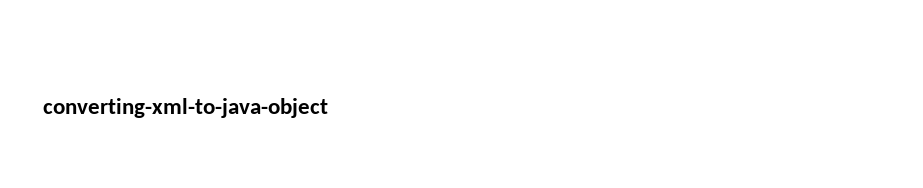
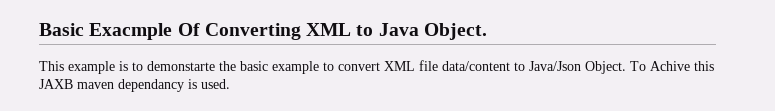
[43,98,328,118] converting-xml-to-java-object -> [39,23,487,40] [39,60,714,74] [39,79,230,92] Basic Exacmple Of Converting XML to Java Object. // This example is to demonstarte the basic example to convert XML file data/content to Java/Json Object. To Achive this JAXB maven dependancy is used.

